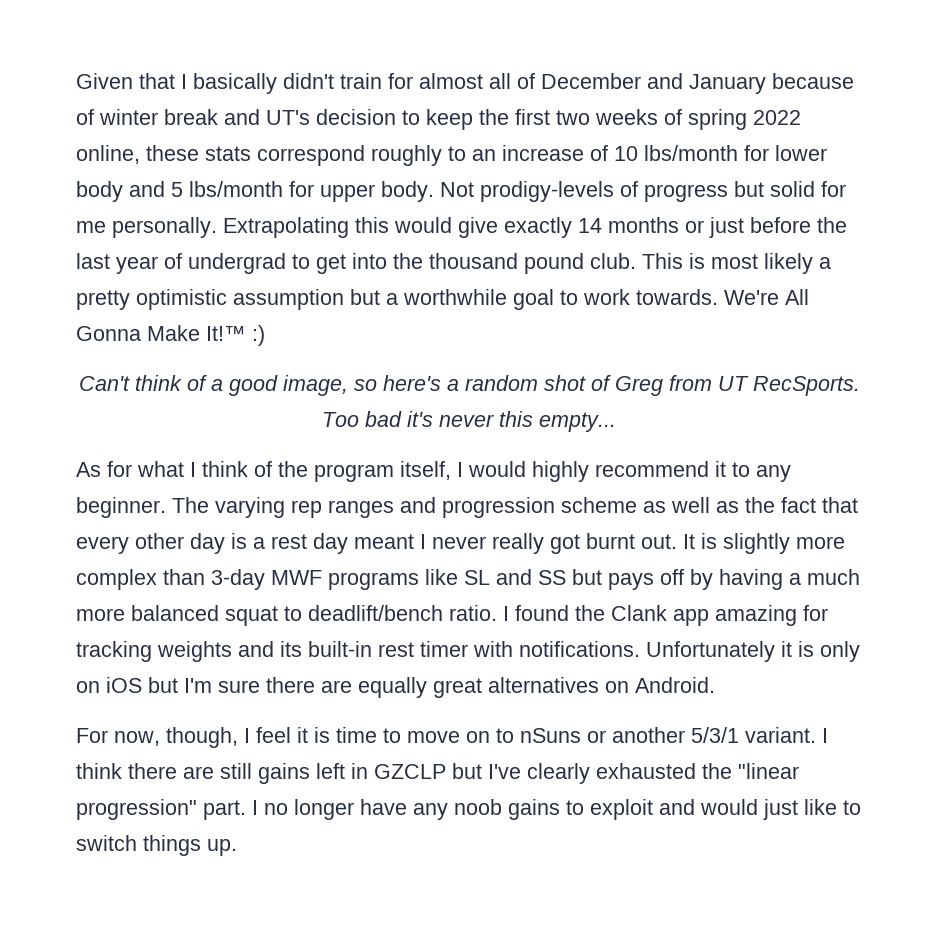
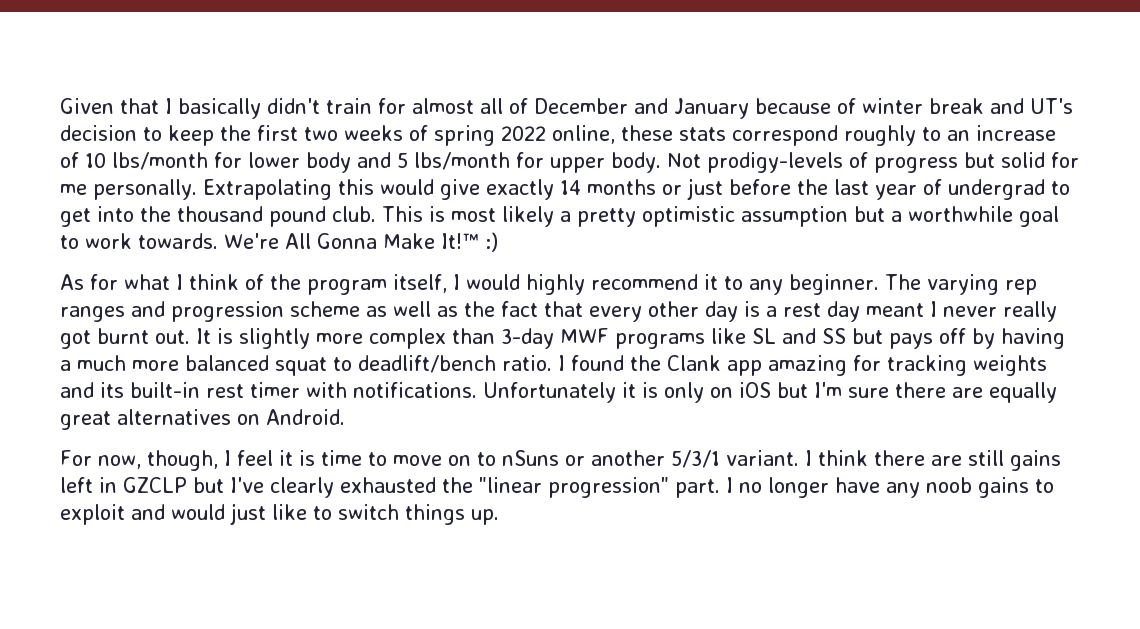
[78,375,860,396] [322,411,616,432] // Can't think of a good image, so here's a random shot of Greg from UT RecSports. Too bad it's never this empty... -> (498, 242) none

